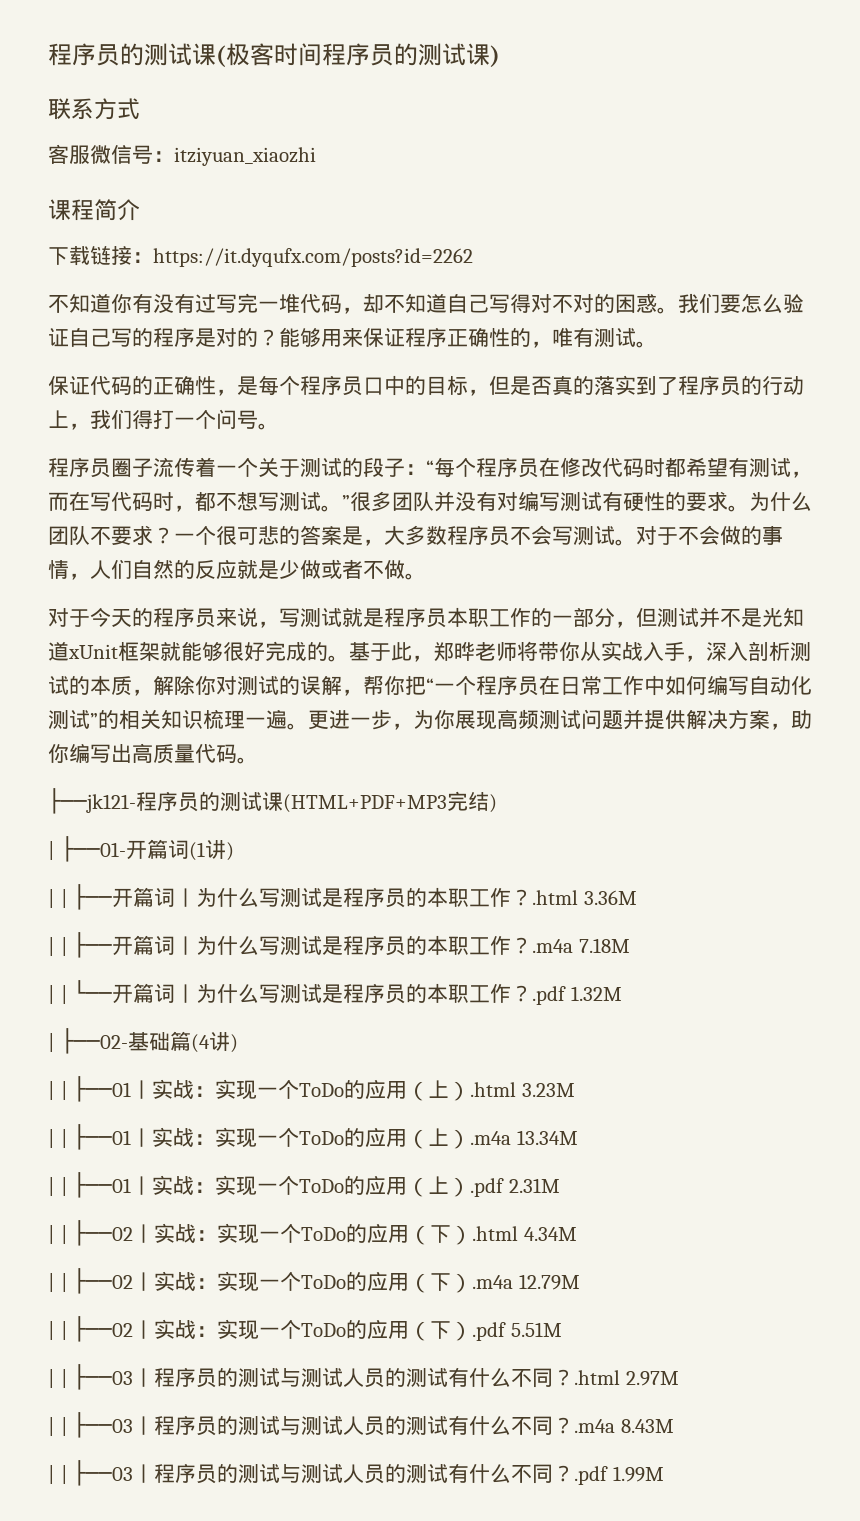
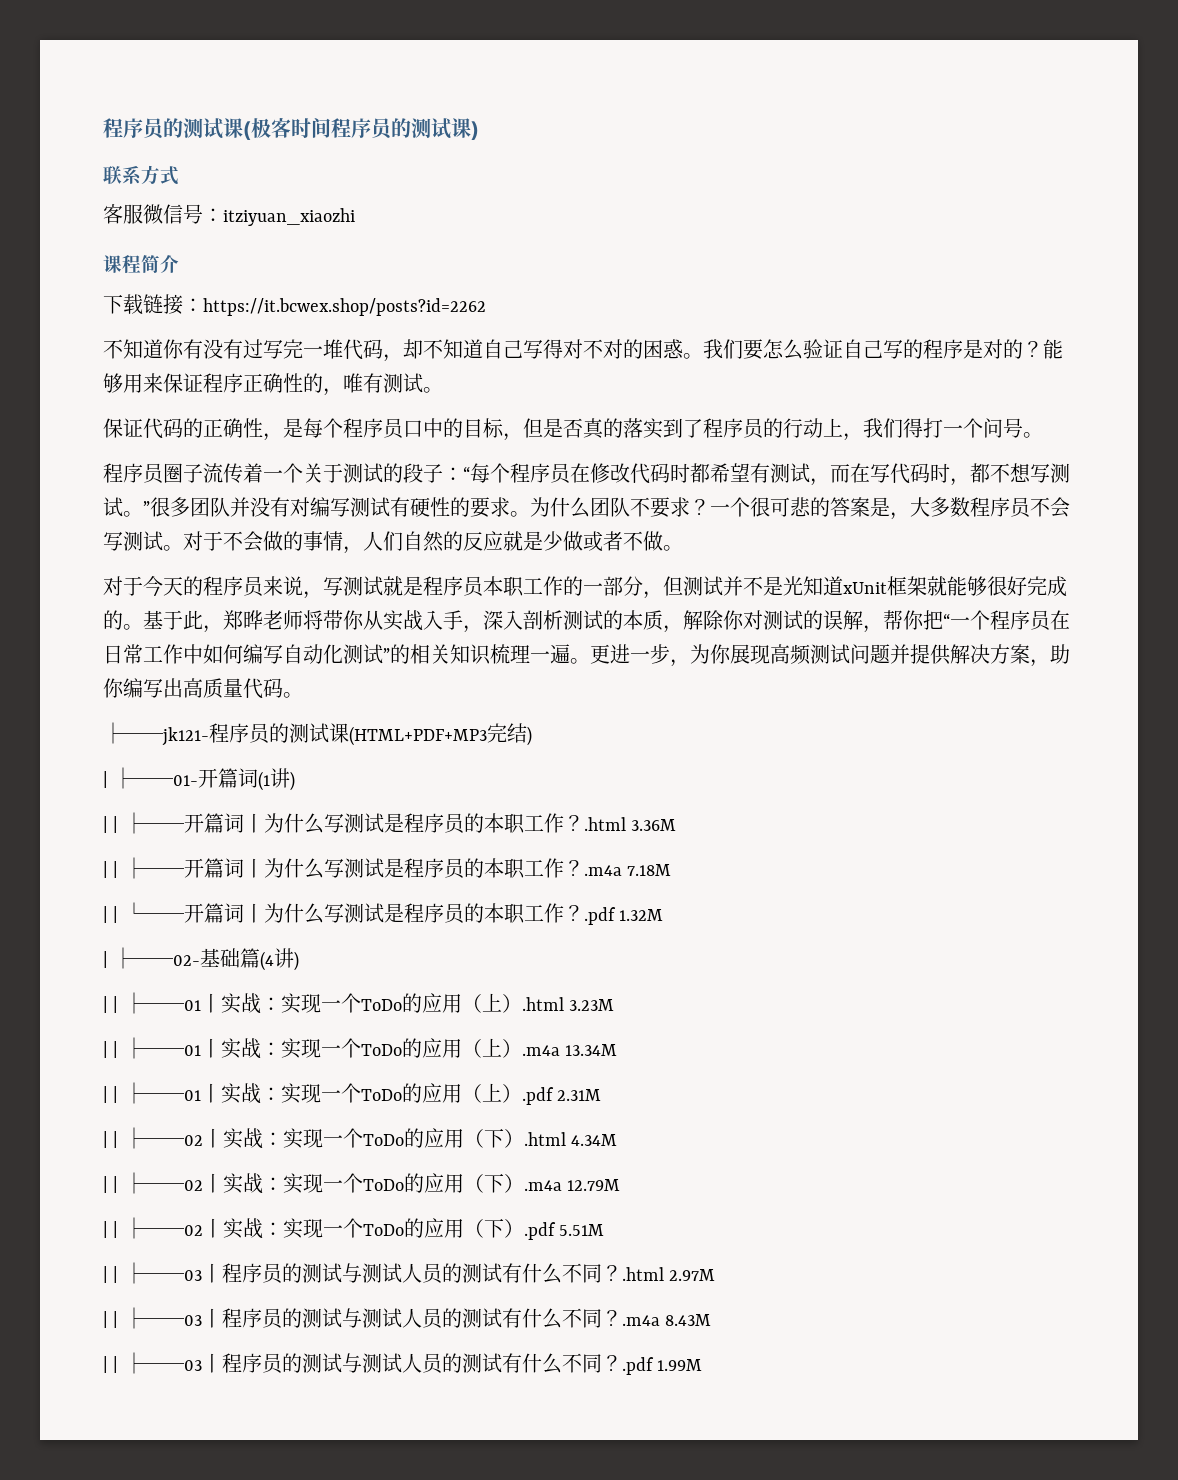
[153,248,473,267] https://it.dyqufx.com/posts?id=2262 -> [203,298,486,316] https://it.bcwex.shop/posts?id=2262

